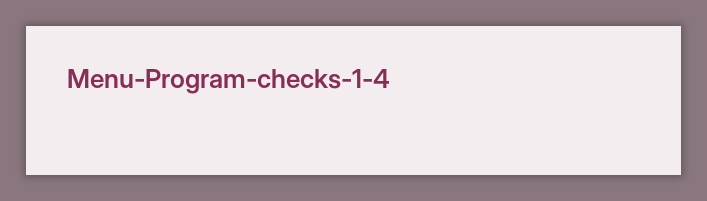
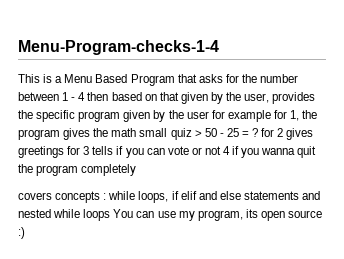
(390, 81) none -> [18,74,299,86] [18,92,316,104] [18,110,318,122] [18,128,314,140] [18,146,317,158] [18,164,137,176] [18,191,321,203] [18,209,323,221] [18,227,25,239] // This is a Menu Based Program that asks for the number between 1 - 4 then based on that given by the user, provides the specific program given by the user for example for 1, the program gives the math small quiz > 50 - 25 = ? for 2 gives greetings for 3 tells if you can vote or not 4 if you wanna quit the program completely // covers concepts : while loops, if elif and else statements and nested while loops You can use my program, its open source :)

